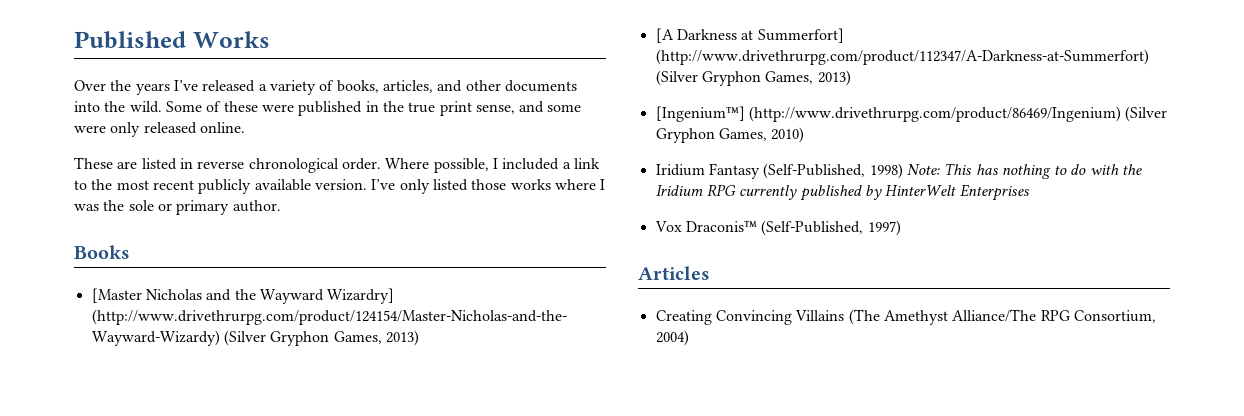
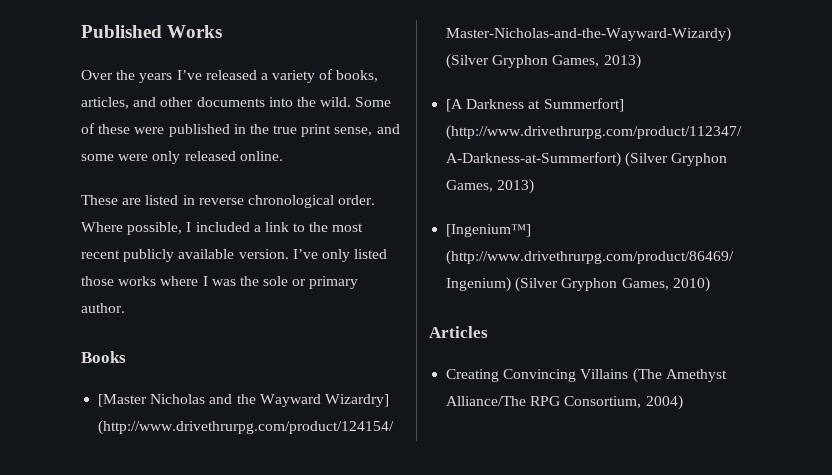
[655,163,1143,179] [655,184,1030,201] [654,220,901,236] // Iridium Fantasy (Self-Published, 1998) Note: This has nothing to do with the Iridium RPG currently published by HinterWelt Enterprises // Vox Draconis™ (Self-Published, 1997) -> (710, 284) none

